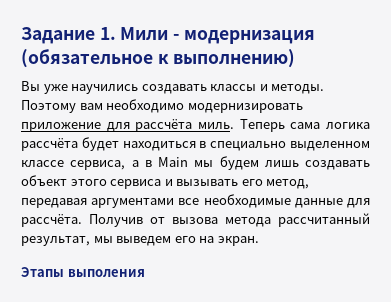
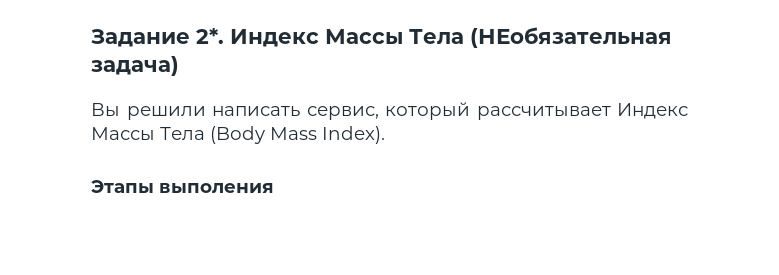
[99,27,315,44] [21,48,296,68] [21,81,325,94] [21,99,303,113] [21,119,370,132] [21,137,371,151] [21,156,370,170] [21,175,310,189] [21,194,370,208] [21,213,370,227] [21,236,259,246] 1. Мили - модернизация (обязательное к выполнению) // Вы уже научились создавать классы и методы. Поэтому вам необходимо модернизировать приложение для рассчёта миль. Теперь сама логика рассчёта будет находиться в специально выделенном классе сервиса, а в Main мы будем лишь создавать объект этого сервиса и вызывать его метод, передавая аргументами все необходимые данные для рассчёта. Получив от вызова метода рассчитанный результат, мы выведем его на экран. -> [196,27,672,48] [91,56,179,76] [91,102,688,120] [91,126,385,144] 2*. Индекс Массы Тела (НЕобязательная задача) // Вы решили написать сервис, который рассчитывает Индекс Массы Тела (Body Mass Index).

